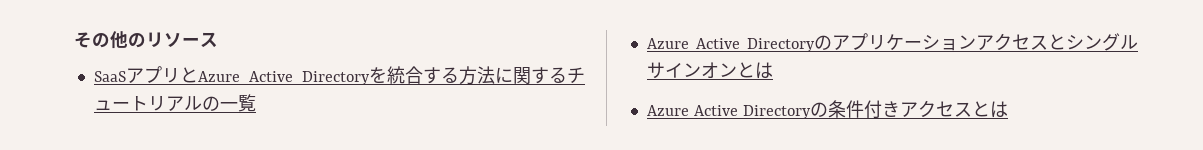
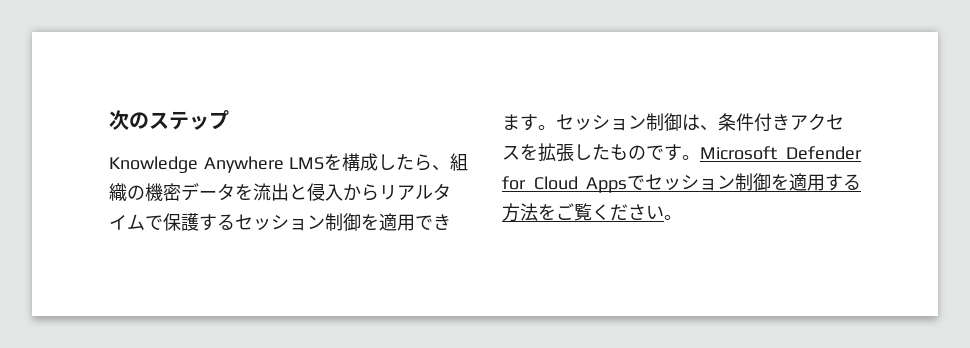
[74,31,218,49] [93,66,585,85] [93,94,256,112] [646,33,1138,52] [646,62,773,79] [646,100,1008,119] その他のリソース // SaaSアプリとAzure Active Directoryを統合する方法に関するチュートリアルの一覧 // Azure Active Directoryのアプリケーションアクセスとシングルサインオンとは // Azure Active Directoryの条件付きアクセスとは -> [109,110,229,130] [109,153,468,173] [109,183,451,202] [109,213,451,231] [502,113,844,132] [502,143,862,162] [502,173,861,193] [502,203,682,222] 次のステップ // Knowledge Anywhere LMSを構成したら、組織の機密データを流出と侵入からリアルタイムで保護するセッション制御を適用できます。セッション制御は、条件付きアクセスを拡張したものです。Microsoft Defender for Cloud Appsでセッション制御を適用する方法をご覧ください。

